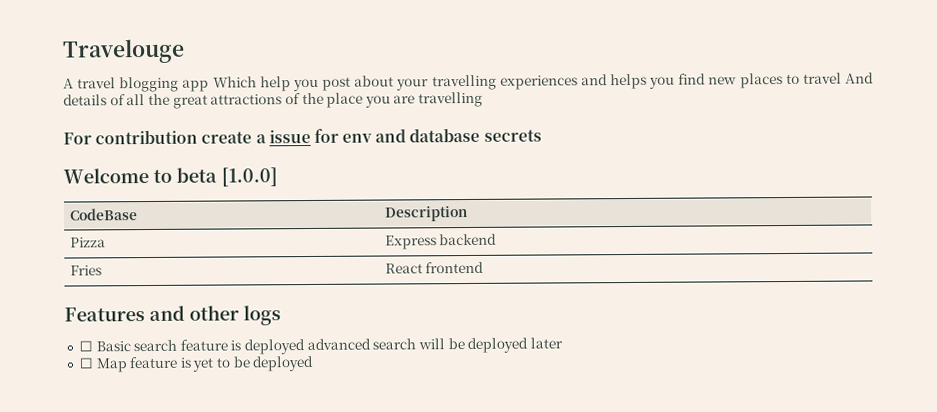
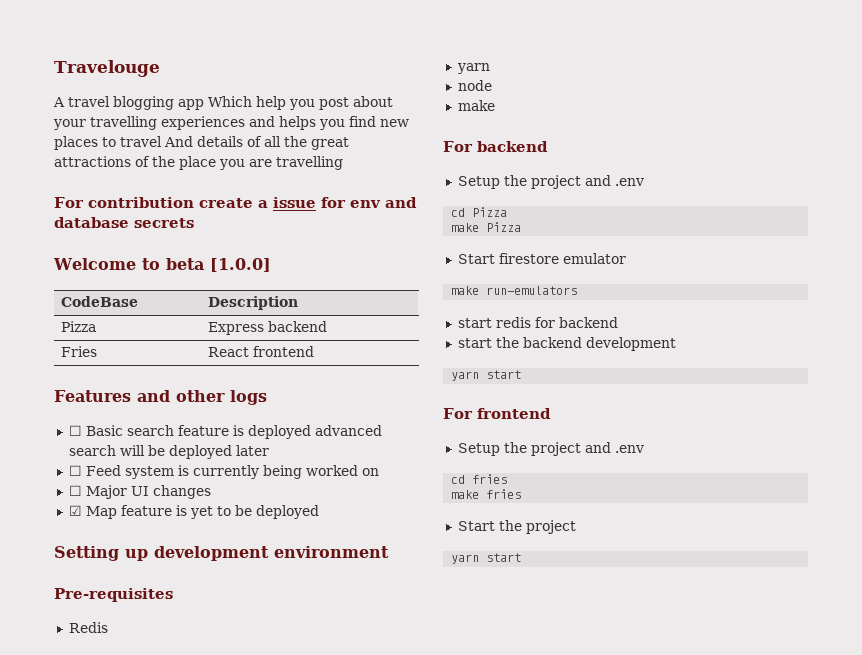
(94, 363) none -> [85,465,379,479] [68,485,211,499] [68,505,82,516] Feed system is currently being worked on // ☐ Major UI changes // ☑
(315, 363) none -> [54,546,389,561] [54,588,173,602] [68,622,108,633] [456,63,490,74] [457,80,492,91] [457,100,495,111] [443,141,548,152] [457,175,644,189] [451,207,508,217] [451,222,522,232] [457,253,626,264] [451,286,578,295] [457,317,618,328] [457,337,676,351] [451,370,522,381] [443,408,551,419] [457,442,644,456] [451,474,508,484] [451,489,522,499] [457,520,576,534] [451,553,522,564] // Setting up development environment // Pre-requisites // Redis // yarn // node // make // For backend // Setup the project and .env // cd Pizza // make Pizza // Start firestore emulator // make run-emulators // start redis for backend // start the backend development // yarn start // For frontend // Setup the project and .env // cd fries // make fries // Start the project // yarn start

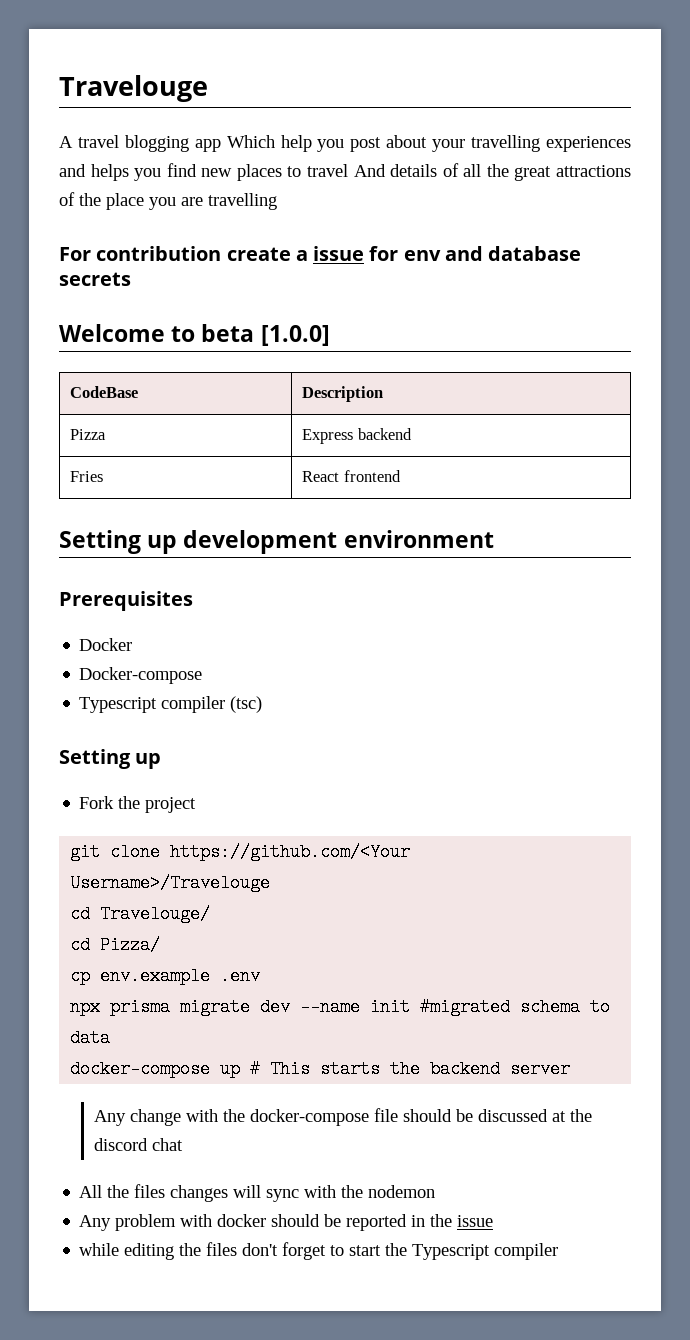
[54,390,267,405] [68,425,382,439] [68,445,269,459] [68,465,379,479] [68,485,211,499] [68,505,319,519] [54,546,389,561] [54,588,173,602] [68,622,108,633] [456,63,490,74] [457,80,492,91] [457,100,495,111] [443,141,548,152] [457,175,644,189] [451,207,508,217] [451,222,522,232] [457,253,626,264] [451,286,578,295] [457,317,618,328] [457,337,676,351] [451,370,522,381] [443,408,551,419] [457,442,644,456] [451,474,508,484] [451,489,522,499] [457,520,576,534] [451,553,522,564] Features and other logs // ☐ Basic search feature is deployed advanced search will be deployed later // ☐ Feed system is currently being worked on // ☐ Major UI changes // ☑ Map feature is yet to be deployed // Setting up development environment // Pre-requisites // Redis // yarn // node // make // For backend // Setup the project and .env // cd Pizza // make Pizza // Start firestore emulator // make run-emulators // start redis for backend // start the backend development // yarn start // For frontend // Setup the project and .env // cd fries // make fries // Start the project // yarn start -> [59,530,494,554] [59,591,193,611] [79,638,133,651] [79,667,203,684] [79,696,263,713] [59,749,162,769] [79,796,197,813] [70,843,411,861] [70,874,271,892] [70,905,211,923] [70,936,161,954] [70,967,261,985] [70,998,611,1016] [70,1029,111,1047] [70,1060,571,1078] [94,1108,593,1126] [94,1138,184,1151] [79,1184,436,1202] [79,1214,494,1231] [79,1242,559,1260] Setting up development environment // Prerequisites // Docker // Docker-compose // Typescript compiler (tsc) // Setting up // Fork the project // git clone https://github.com/<Your Username>/Travelouge // cd Travelouge/ // cd Pizza/ // cp env.example .env // npx prisma migrate dev --name init #migrated schema to data // docker-compose up # This starts the backend server // Any change with the docker-compose file should be discussed at the discord chat // All the files changes will sync with the nodemon // Any problem with docker should be reported in the issue // while editing the files don't forget to start the Typescript compiler

